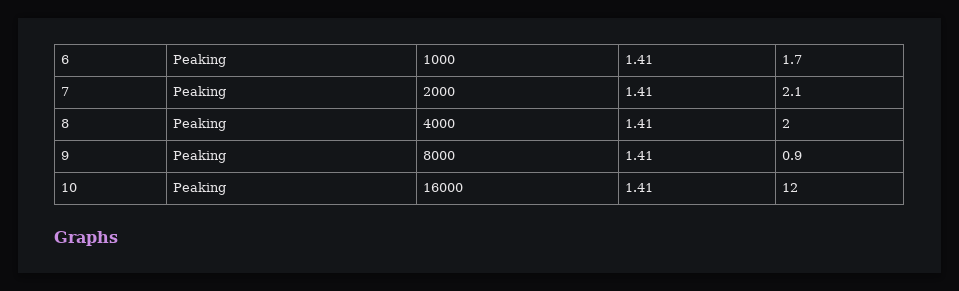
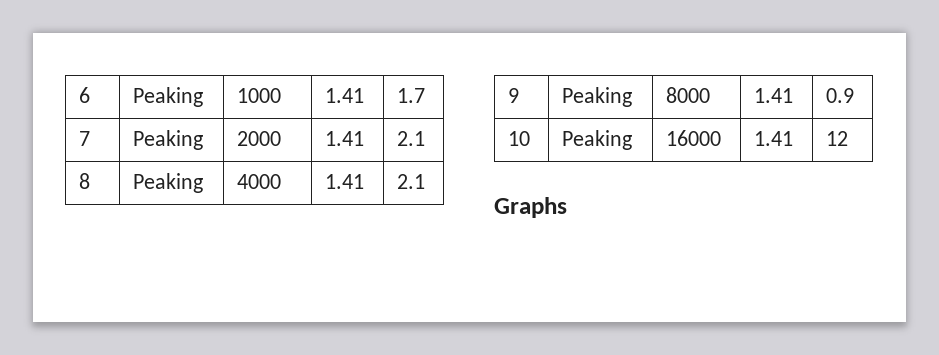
[781,119,790,128] 2 -> [397,174,426,189] 2.1

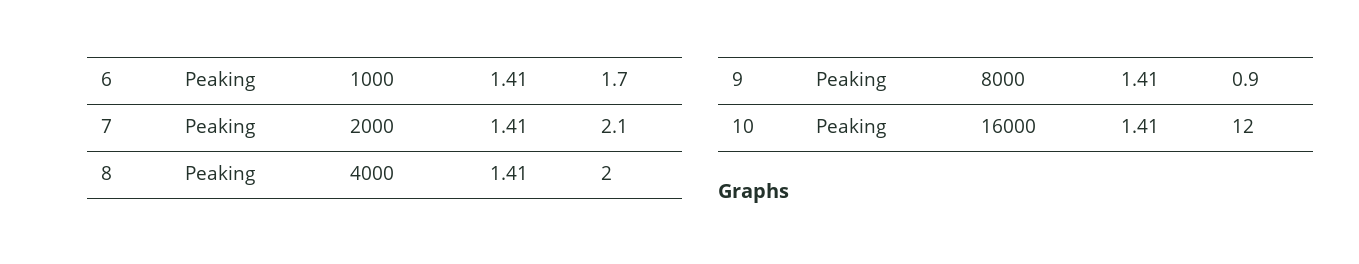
[397,174,426,189] 2.1 -> [601,166,613,180] 2

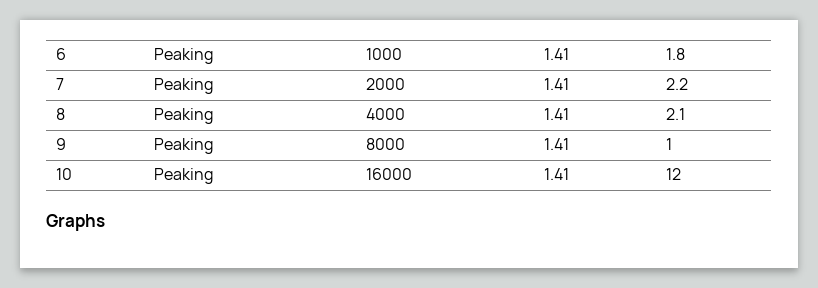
[601,72,629,86] 1.7 -> [666,48,686,60] 1.8
[601,119,629,133] 2.1 -> [666,78,689,90] 2.2
[601,166,613,180] 2 -> [666,108,686,120] 2.1
[1232,72,1260,86] 0.9 -> [666,138,673,150] 1

